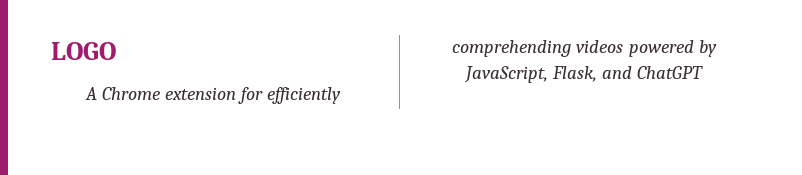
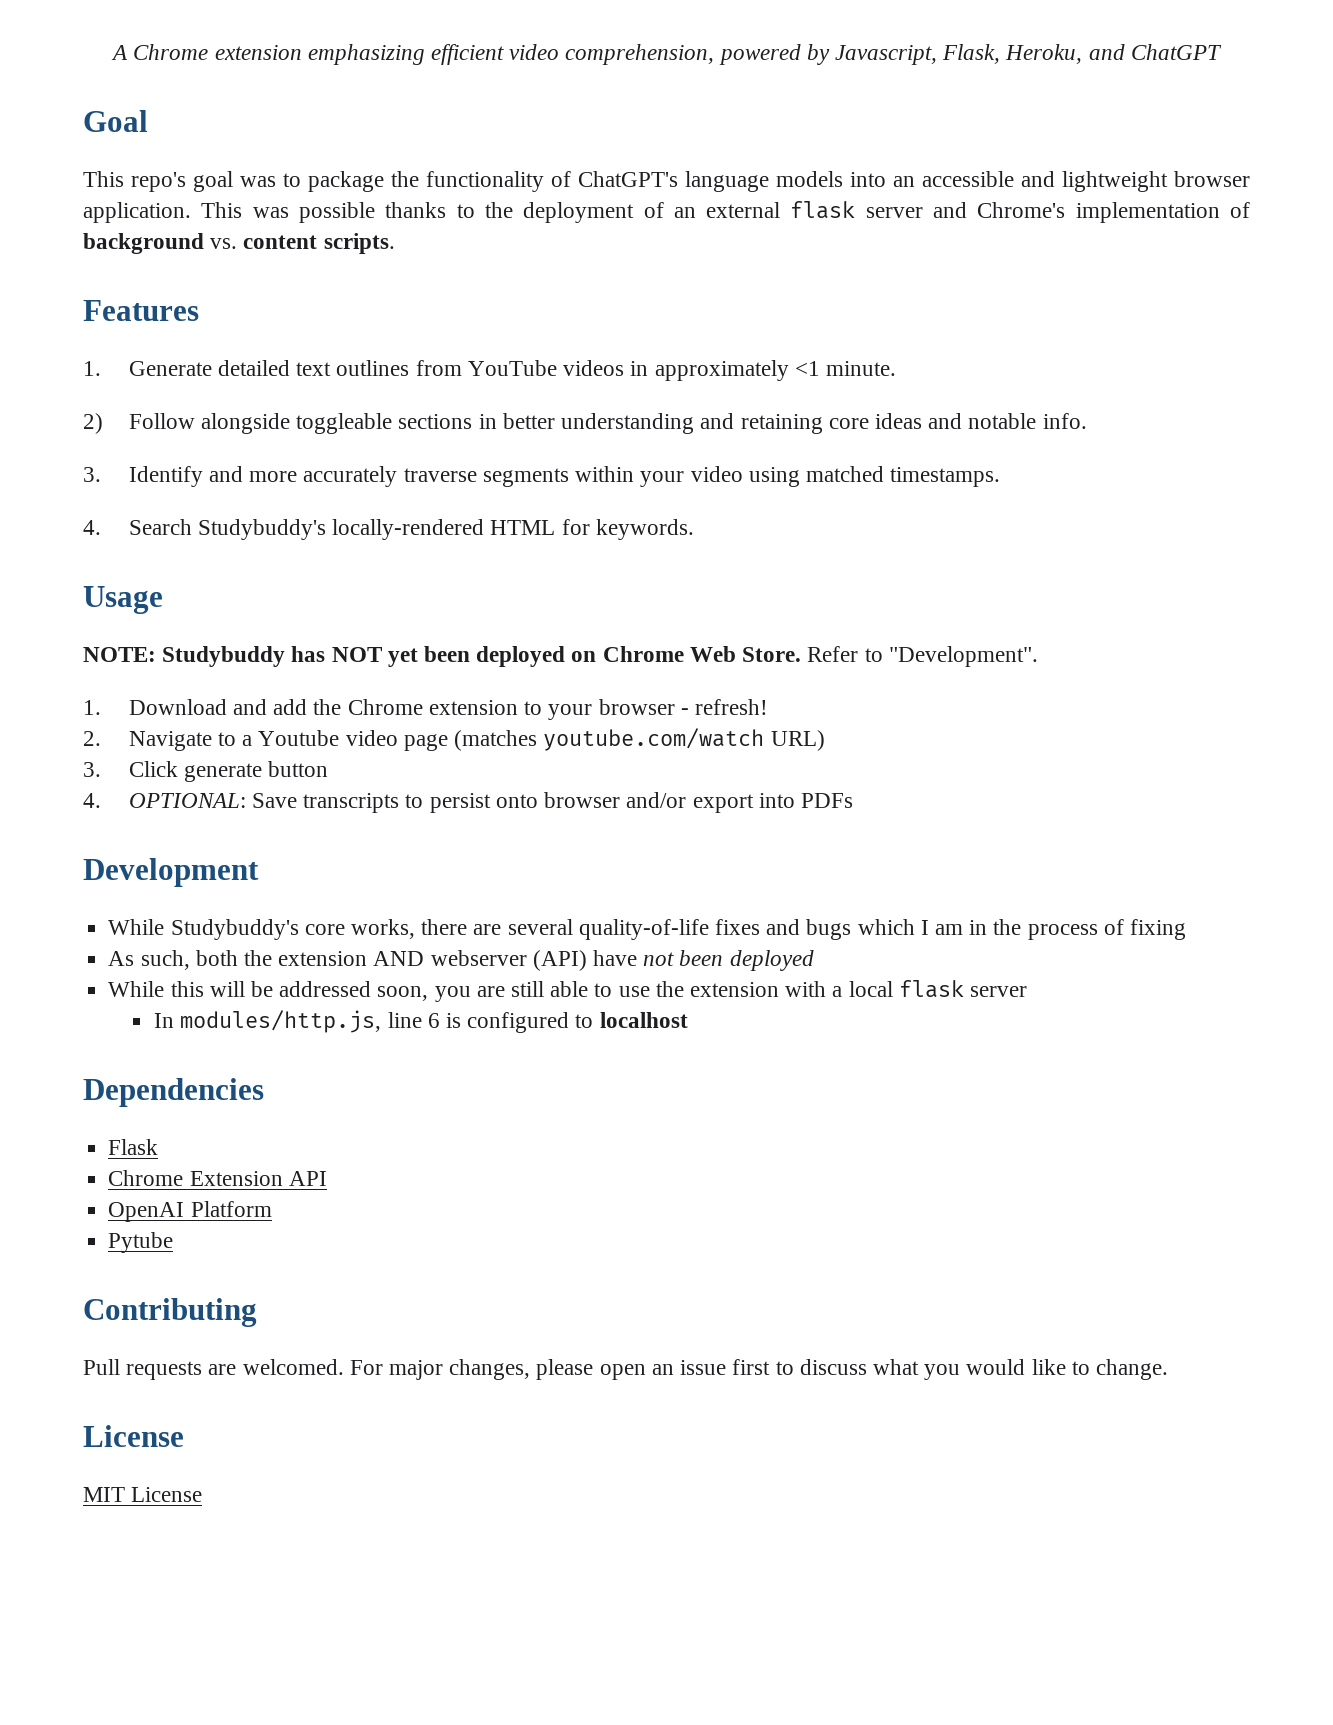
[51,42,116,60] LOGO // -> (111, 52) none
[238,87,342,104] [452,40,717,57] [463,66,704,83] for efficiently comprehending videos powered by JavaScript, Flask, and ChatGPT -> [307,44,1222,65] [83,110,148,132] [83,171,1250,192] [83,201,1250,223] [83,233,395,254] [83,300,199,321] [83,360,896,381] [83,413,1087,434] [83,466,1001,487] [83,519,694,540] [83,586,163,614] [83,646,1038,667] [83,699,768,720] [83,728,825,751] [83,761,329,782] [83,792,853,813] [83,858,259,887] [108,919,1187,940] [108,950,814,971] [108,980,1028,1002] [154,1010,688,1033] [83,1078,264,1107] [108,1139,159,1155] [108,1170,327,1186] [108,1201,272,1222] [108,1232,174,1253] [83,1298,257,1327] [83,1359,1168,1380] [83,1425,184,1447] [83,1487,203,1502] emphasizing efficient video comprehension, powered by Javascript, Flask, Heroku, and ChatGPT // Goal // This repo's goal was to package the functionality of ChatGPT's language models into an accessible and lightweight browser application. This was possible thanks to the deployment of an external flask server and Chrome's implementation of background vs. content scripts. // Features // 1. Generate detailed text outlines from YouTube videos in approximately <1 minute. // 2) Follow alongside toggleable sections in better understanding and retaining core ideas and notable info. // 3. Identify and more accurately traverse segments within your video using matched timestamps. // 4. Search Studybuddy's locally-rendered HTML for keywords. // Usage // NOTE: Studybuddy has NOT yet been deployed on Chrome Web Store. Refer to "Development". // 1. Download and add the Chrome extension to your browser - refresh! // 2. Navigate to a Youtube video page (matches youtube.com/watch URL) // 3. Click generate button // 4. OPTIONAL: Save transcripts to persist onto browser and/or export into PDFs // Development // While Studybuddy's core works, there are several quality-of-life fixes and bugs which I am in the process of fixing // As such, both the extension AND webserver (API) have not been deployed // While this will be addressed soon, you are still able to use the extension with a local flask server // In modules/http.js, line 6 is configured to localhost // Dependencies // Flask // Chrome Extension API // OpenAI Platform // Pytube // Contributing // Pull requests are welcomed. For major changes, please open an issue first to discuss what you would like to change. // License // MIT License

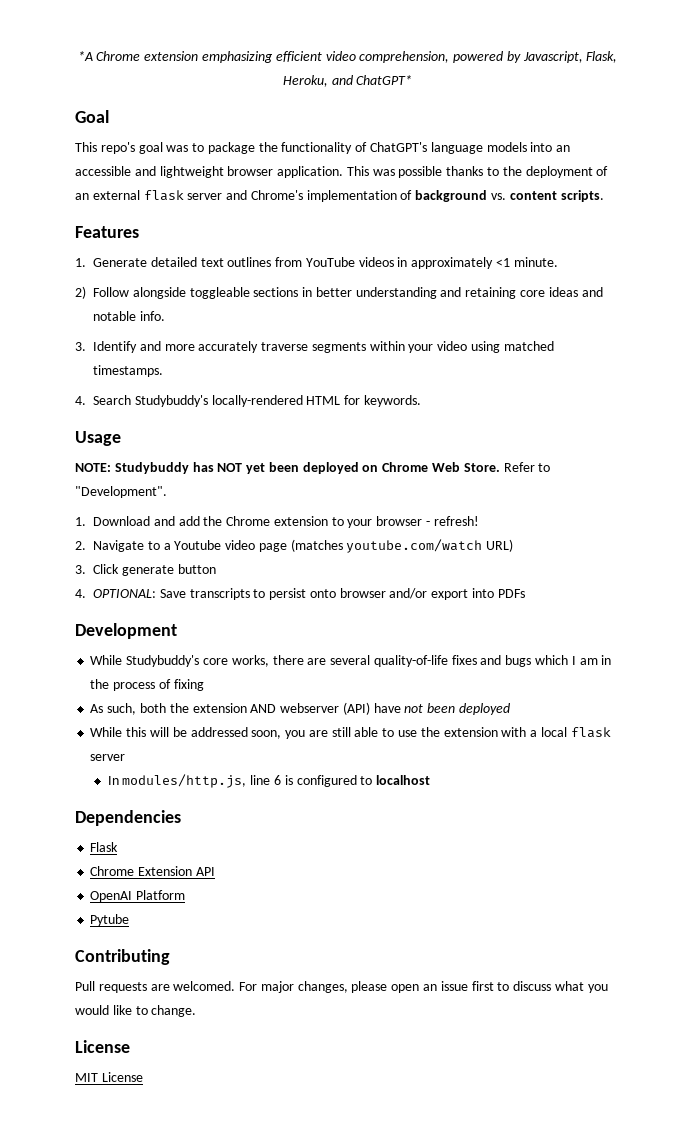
[111,45,129,60] A -> [77,51,93,61] *A
[1130,44,1222,60] ChatGPT -> [356,75,413,85] ChatGPT*

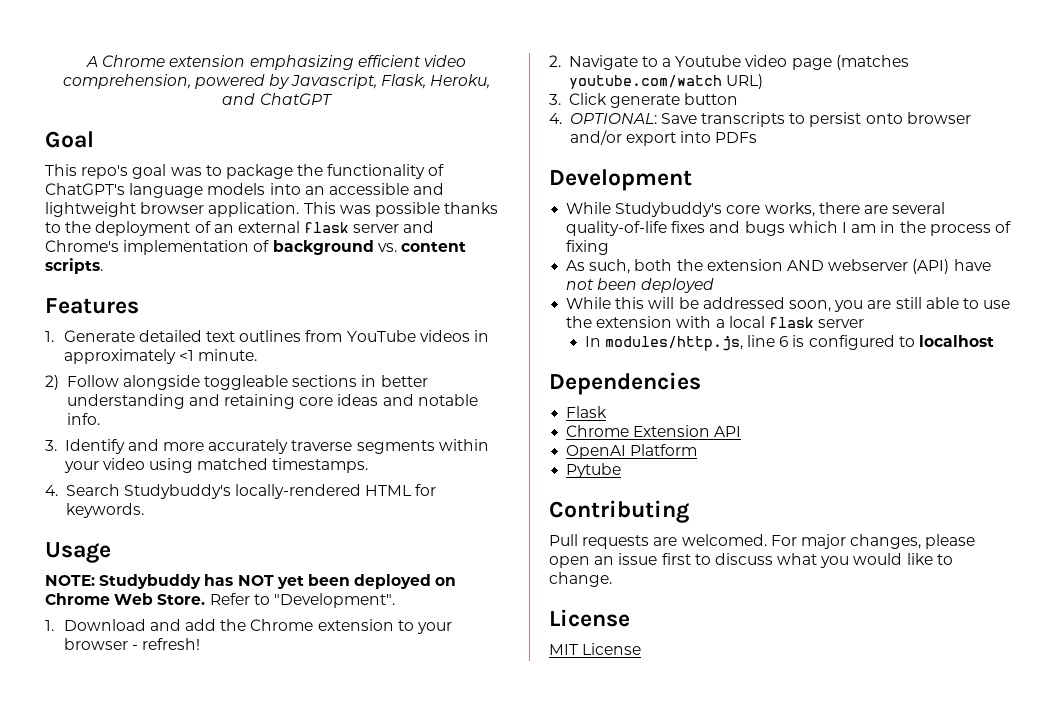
[77,51,93,61] *A -> [86,56,99,67] A
[356,75,413,85] ChatGPT* -> [259,93,333,105] ChatGPT

